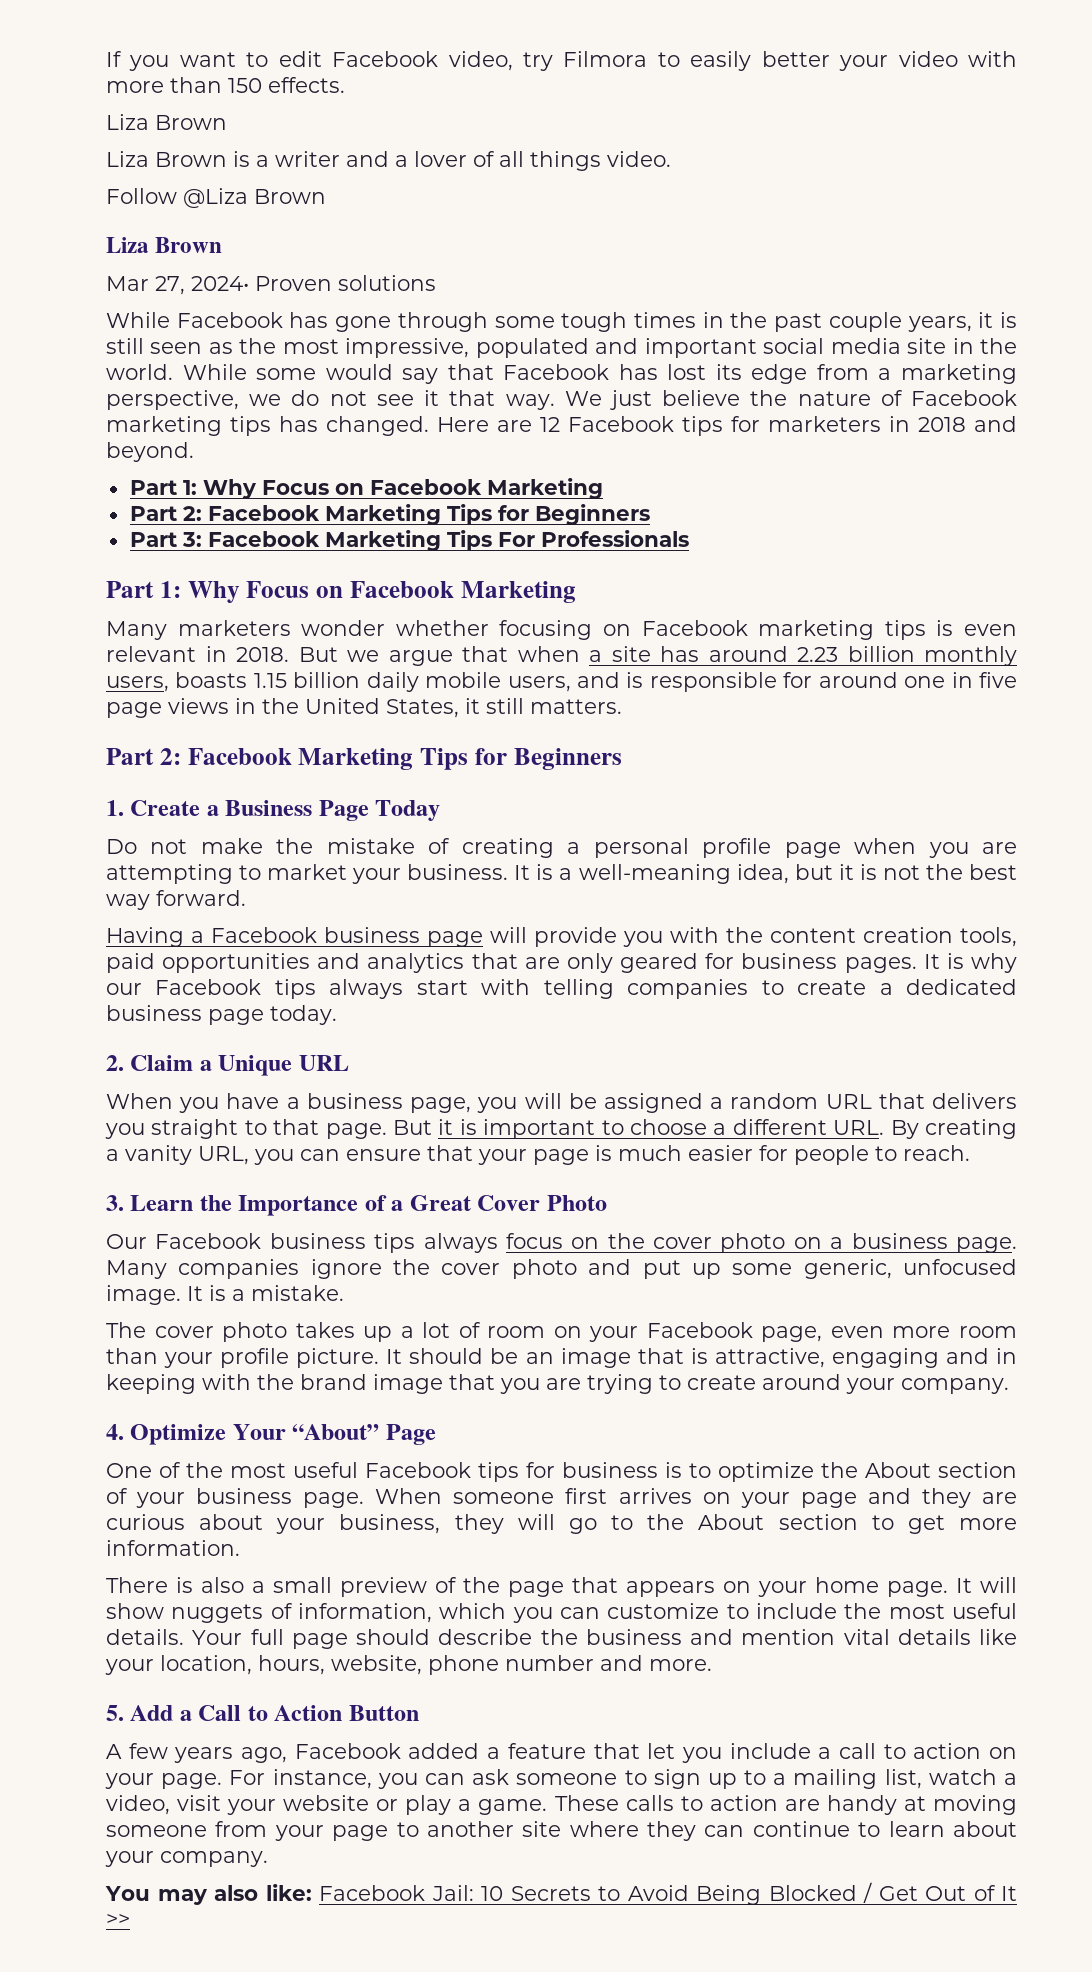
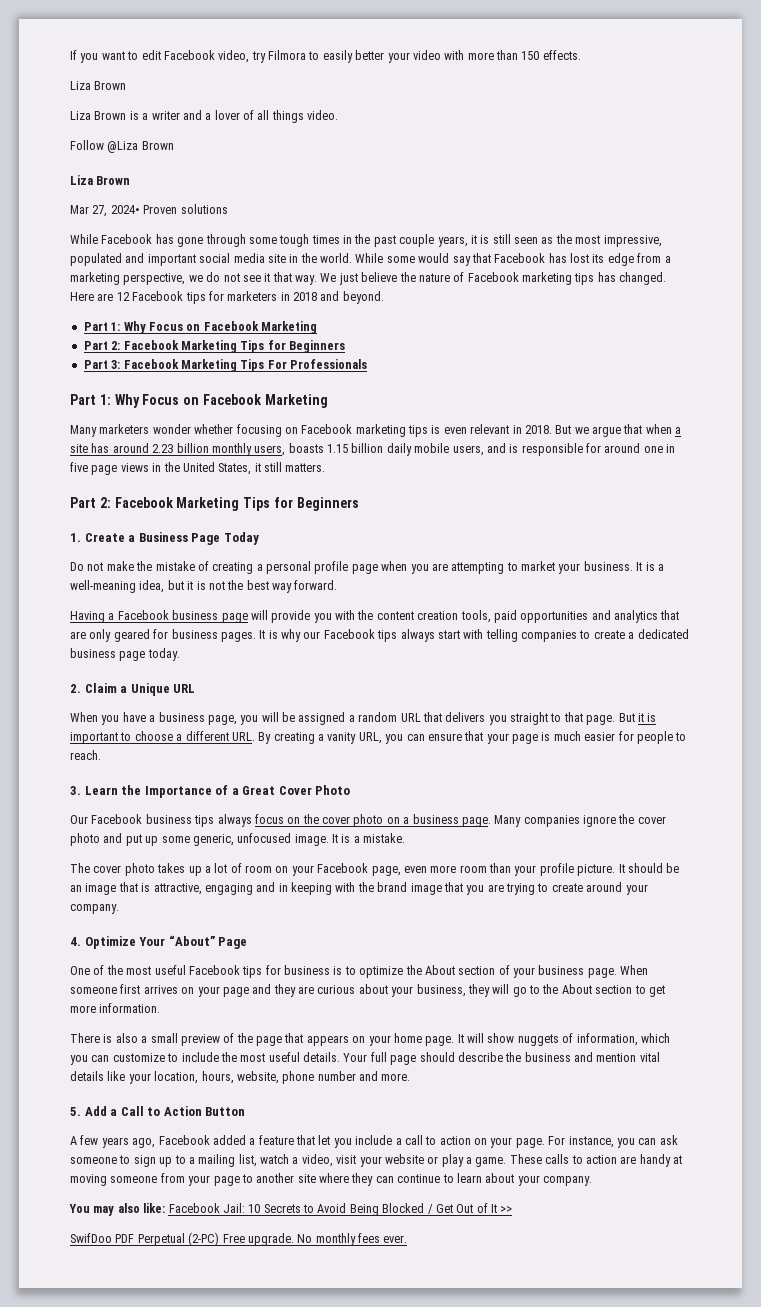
(130, 1920) none -> [70,1232,408,1246] // SwifDoo PDF Perpetual (2-PC) Free upgrade. No monthly fees ever.

